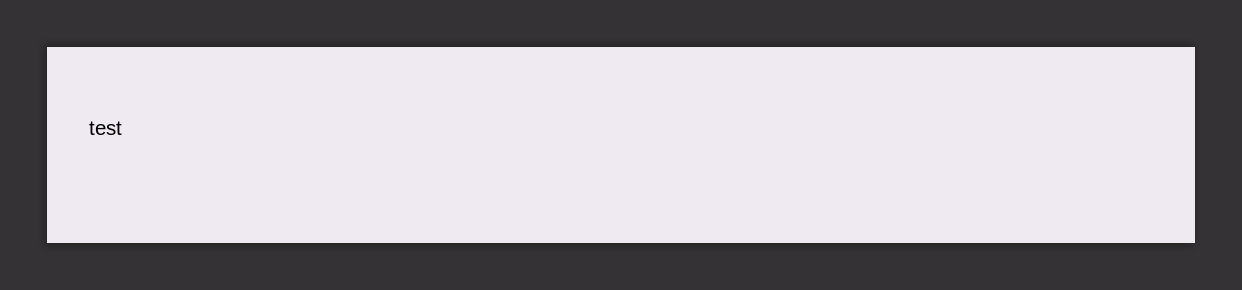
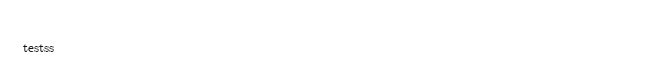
[89,121,122,135] test -> [23,44,54,52] testss

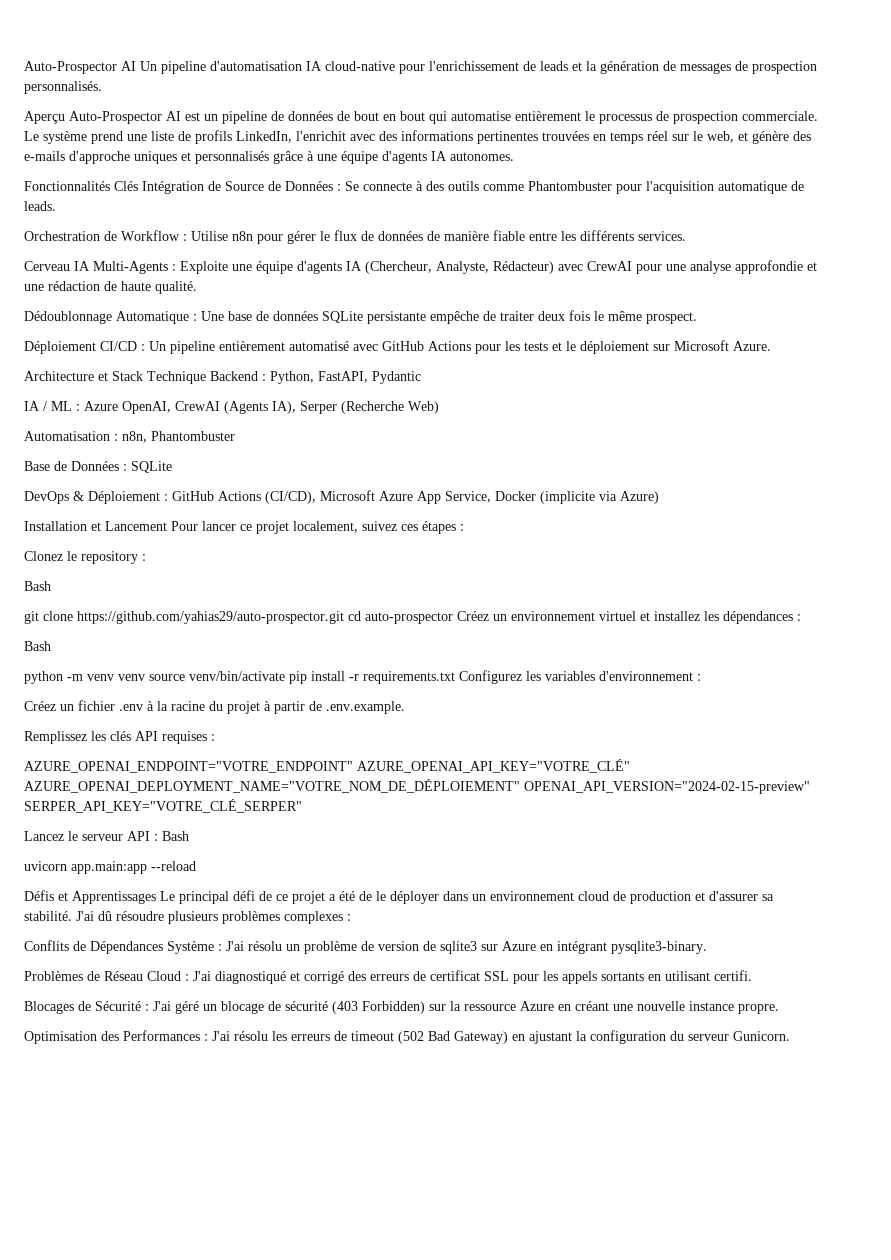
[23,44,54,52] testss -> [24,61,817,74] [24,81,102,94] [24,111,818,124] [24,130,811,144] [24,151,514,164] [24,181,804,194] [24,201,56,211] [24,230,686,244] [24,260,817,274] [24,281,197,294] [24,310,697,324] [24,340,771,354] [24,371,421,384] [24,401,439,414] [24,431,235,443] [24,461,172,473] [24,490,659,504] [24,521,464,534] [24,551,146,564] [24,581,51,591] [24,611,801,624] [24,641,51,651] [24,670,701,684] [24,700,405,714] [24,731,215,744] [24,759,630,773] [24,779,810,794] [24,799,302,813] [24,831,189,841] [24,861,196,874] [24,890,774,904] [24,911,351,924] [24,940,707,954] [24,970,752,984] [24,1001,779,1014] [24,1030,790,1044] Auto-Prospector AI Un pipeline d'automatisation IA cloud-native pour l'enrichissement de leads et la génération de messages de prospection personnalisés. // Aperçu Auto-Prospector AI est un pipeline de données de bout en bout qui automatise entièrement le processus de prospection commerciale. Le système prend une liste de profils LinkedIn, l'enrichit avec des informations pertinentes trouvées en temps réel sur le web, et génère des e-mails d'approche uniques et personnalisés grâce à une équipe d'agents IA autonomes. // Fonctionnalités Clés Intégration de Source de Données : Se connecte à des outils comme Phantombuster pour l'acquisition automatique de leads. // Orchestration de Workflow : Utilise n8n pour gérer le flux de données de manière fiable entre les différents services. // Cerveau IA Multi-Agents : Exploite une équipe d'agents IA (Chercheur, Analyste, Rédacteur) avec CrewAI pour une analyse approfondie et une rédaction de haute qualité. // Dédoublonnage Automatique : Une base de données SQLite persistante empêche de traiter deux fois le même prospect. // Déploiement CI/CD : Un pipeline entièrement automatisé avec GitHub Actions pour les tests et le déploiement sur Microsoft Azure. // Architecture et Stack Technique Backend : Python, FastAPI, Pydantic // IA / ML : Azure OpenAI, CrewAI (Agents IA), Serper (Recherche Web) // Automatisation : n8n, Phantombuster // Base de Données : SQLite // DevOps & Déploiement : GitHub Actions (CI/CD), Microsoft Azure App Service, Docker (implicite via Azure) // Installation et Lancement Pour lancer ce projet localement, suivez ces étapes : // Clonez le repository : // Bash // git clone https://github.com/yahias29/auto-prospector.git cd auto-prospector Créez un environnement virtuel et installez les dépendances : // Bash // python -m venv venv source venv/bin/activate pip install -r requirements.txt Configurez les variables d'environnement : // Créez un fichier .env à la racine du projet à partir de .env.example. // Remplissez les clés API requises : // AZURE_OPENAI_ENDPOINT="VOTRE_ENDPOINT" AZURE_OPENAI_API_KEY="VOTRE_CLÉ" AZURE_OPENAI_DEPLOYMENT_NAME="VOTRE_NOM_DE_DÉPLOIEMENT" OPENAI_API_VERSION="2024-02-15-preview" SERPER_API_KEY="VOTRE_CLÉ_SERPER" // Lancez le serveur API : Bash // uvicorn app.main:app --reload // Défis et Apprentissages Le principal défi de ce projet a été de le déployer dans un environnement cloud de production et d'assurer sa stabilité. J'ai dû résoudre plusieurs problèmes complexes : // Conflits de Dépendances Système : J'ai résolu un problème de version de sqlite3 sur Azure en intégrant pysqlite3-binary. // Problèmes de Réseau Cloud : J'ai diagnostiqué et corrigé des erreurs de certificat SSL pour les appels sortants en utilisant certifi. // Blocages de Sécurité : J'ai géré un blocage de sécurité (403 Forbidden) sur la ressource Azure en créant une nouvelle instance propre. // Optimisation des Performances : J'ai résolu les erreurs de timeout (502 Bad Gateway) en ajustant la configuration du serveur Gunicorn.

